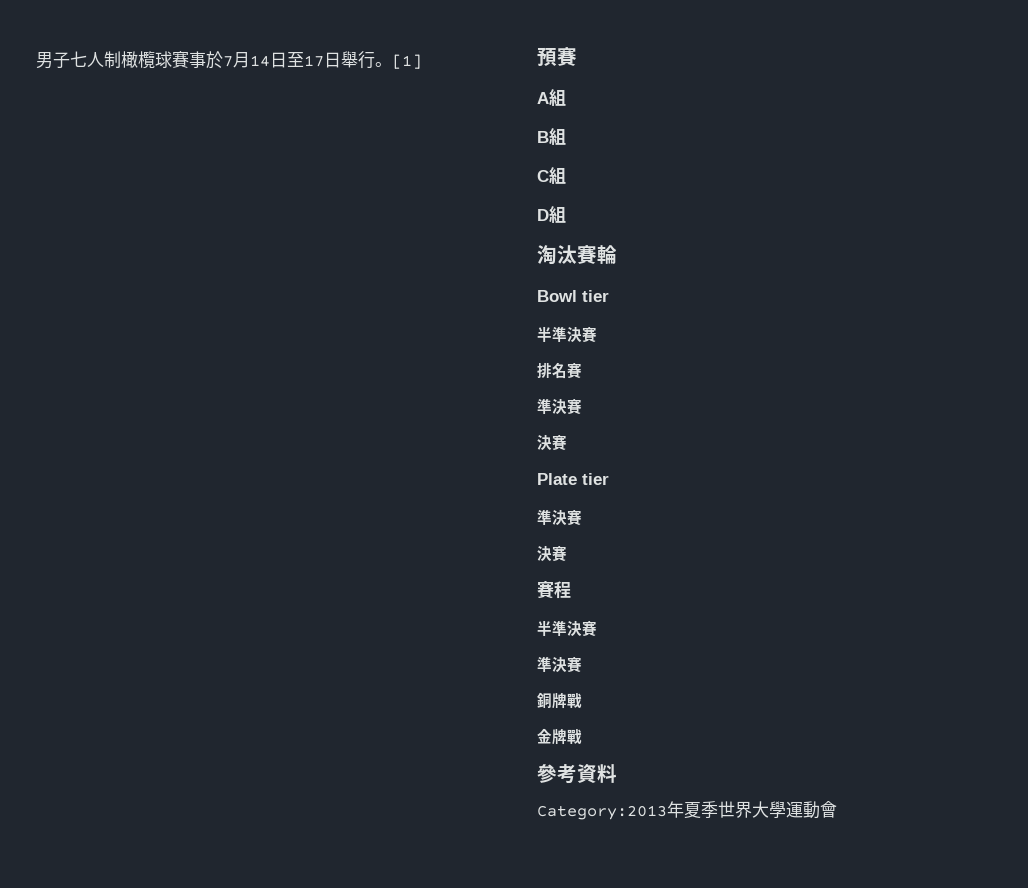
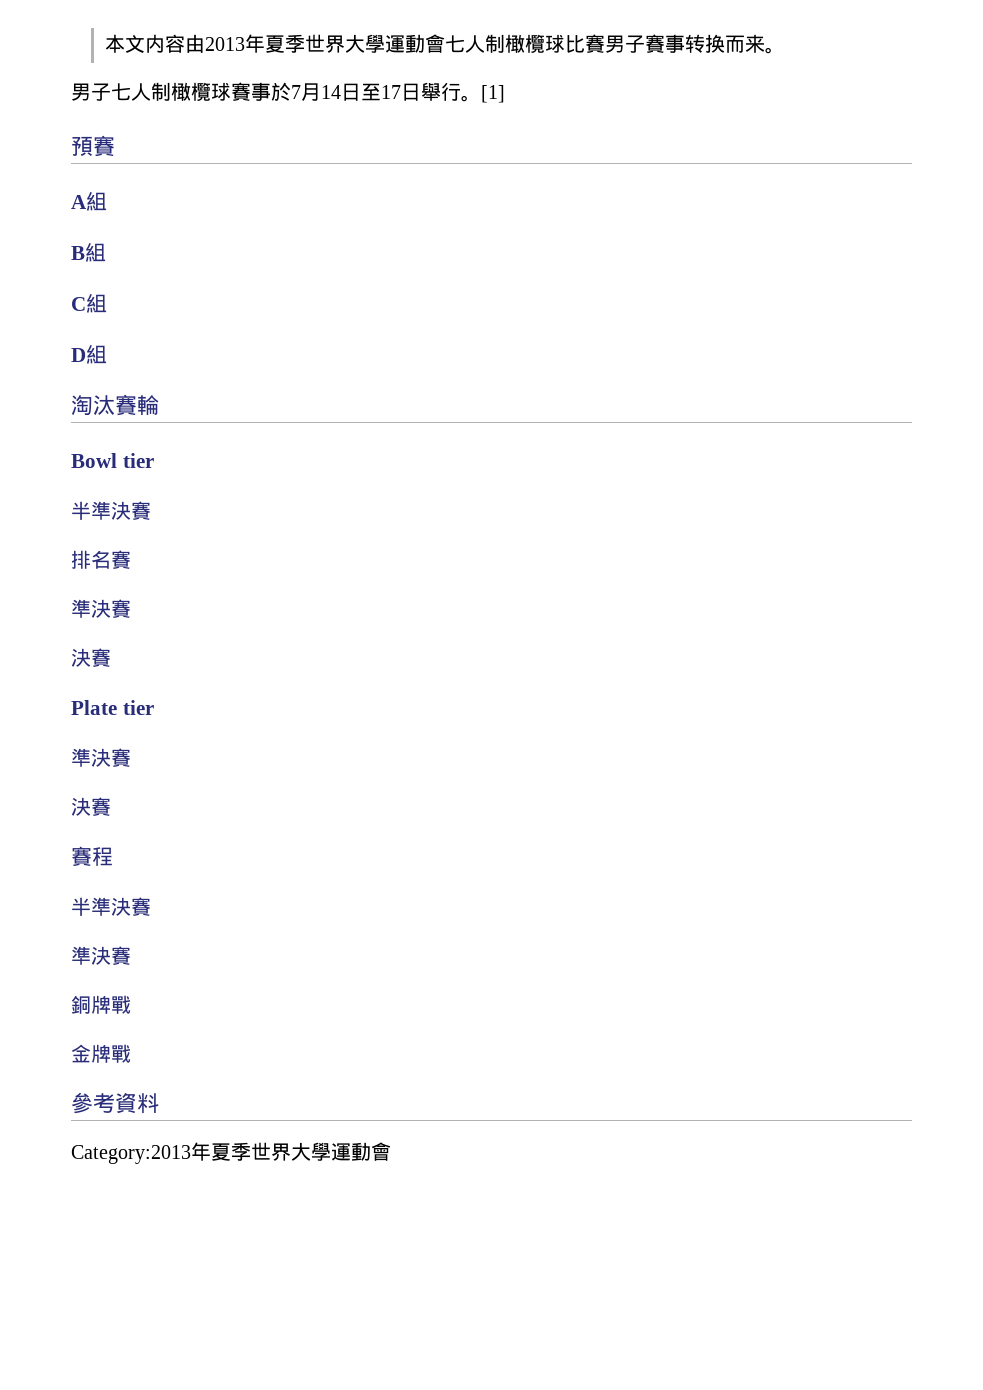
(36, 60) none -> [105,34,786,54] 本文内容由2013年夏季世界大學運動會七人制橄欖球比賽男子賽事转换而来。 //

